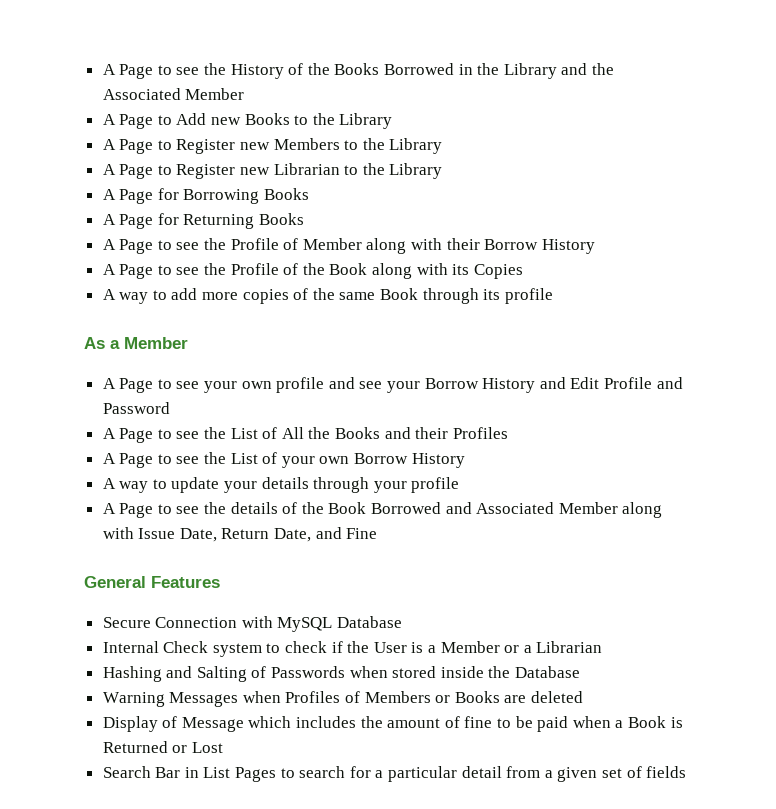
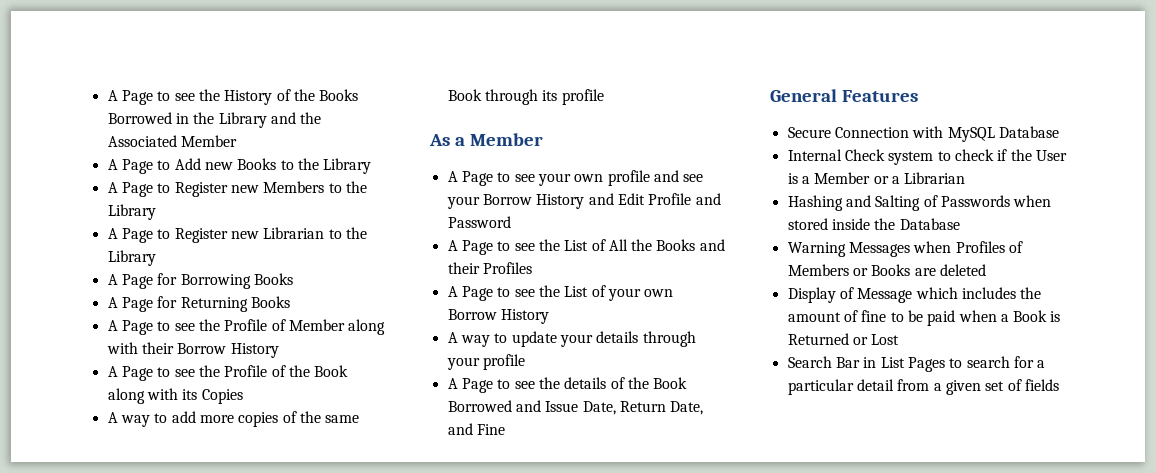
[476,502,663,518] [102,527,134,539] Associated Member along with -> (541, 406) none

